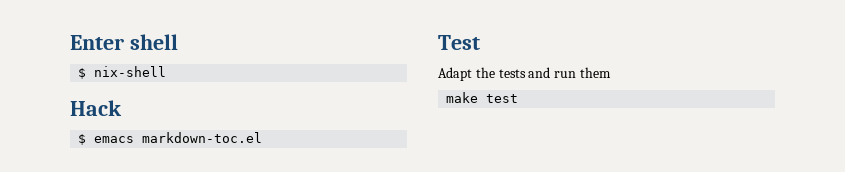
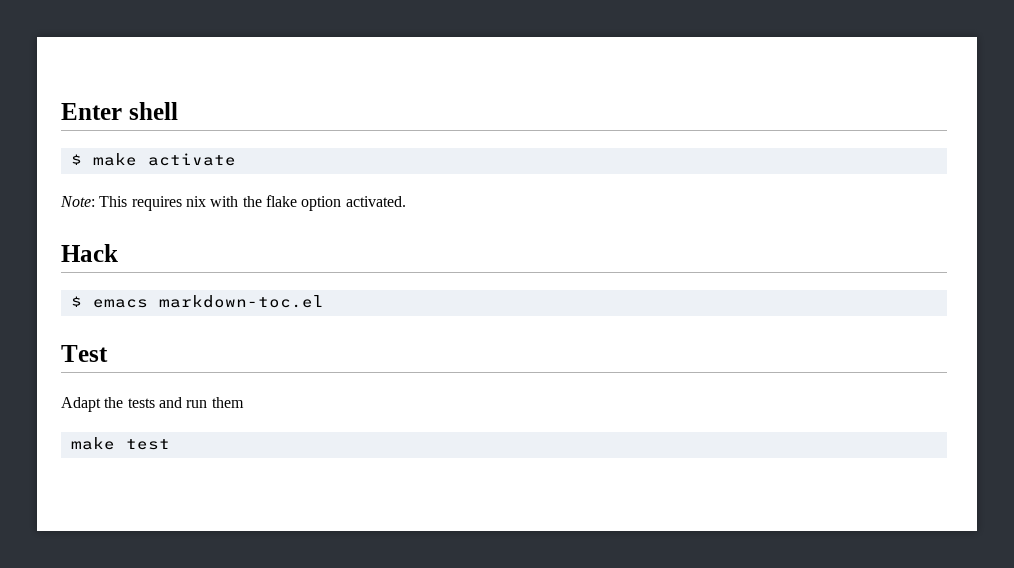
[94,66,167,77] nix-shell -> [92,153,236,166] [60,195,406,211] make activate // Note: This requires nix with the flake option activated.

